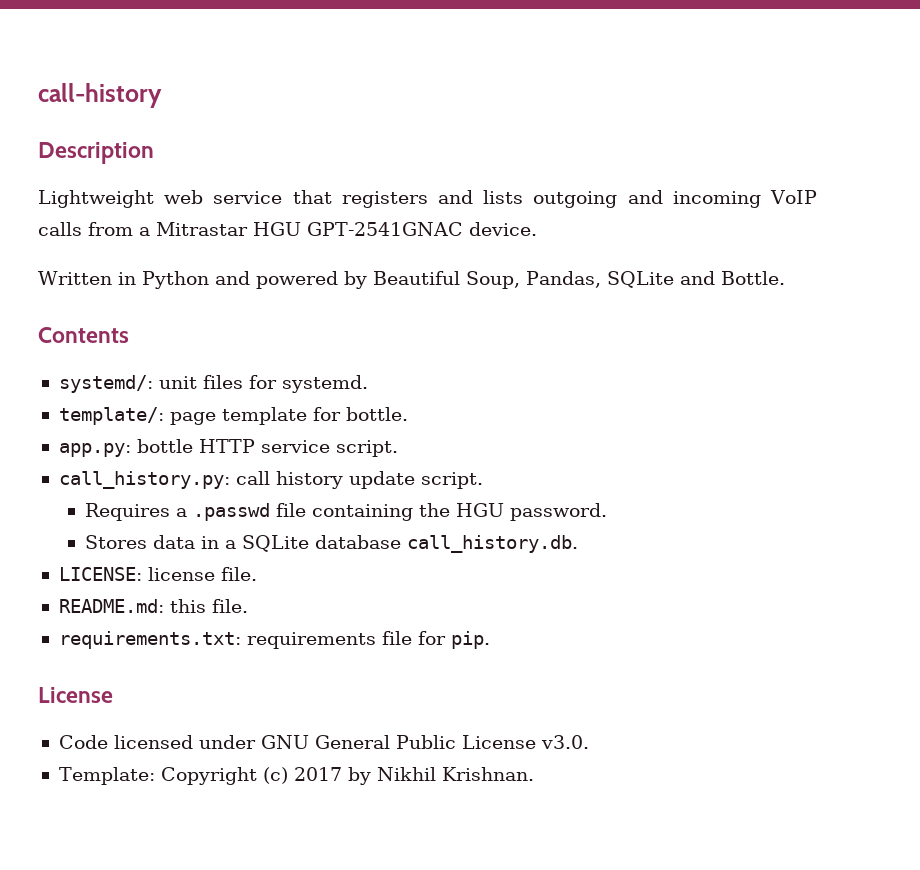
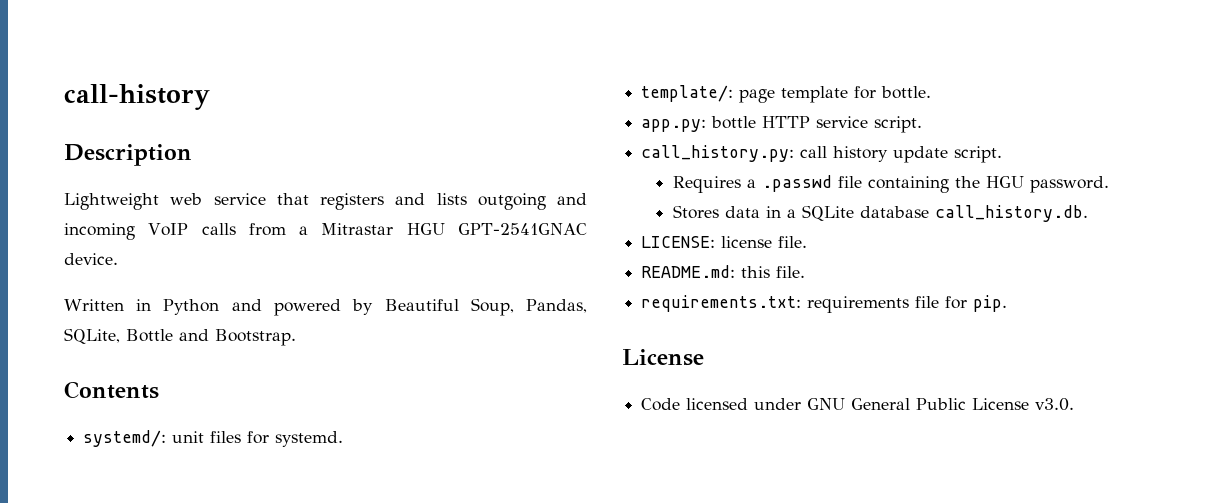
[606,271,785,288] SQLite and Bottle. -> [64,328,296,346] SQLite, Bottle and Bootstrap.
[58,767,534,785] // Template: Copyright (c) 2017 by Nikhil Krishnan. -> (1075, 404) none

